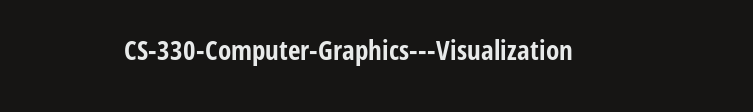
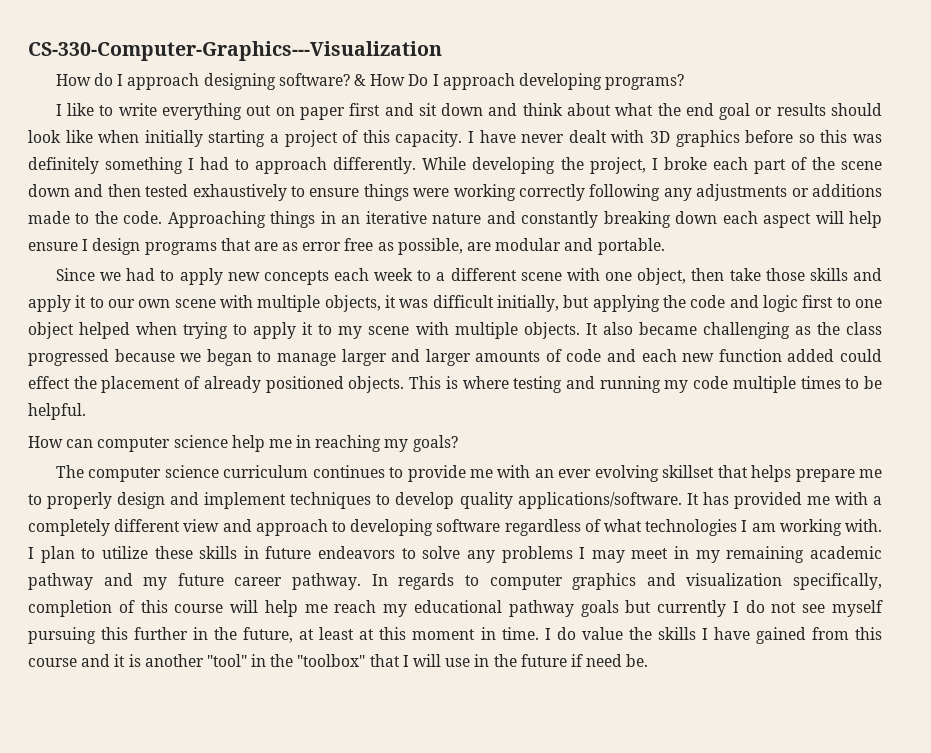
(573, 52) none -> [55,73,685,90] [55,103,882,120] [28,130,883,147] [28,157,882,174] [28,184,882,201] [28,211,883,228] [28,238,665,255] [55,268,883,285] [28,295,883,312] [28,322,883,339] [28,349,883,366] [28,376,882,393] [28,403,86,420] [28,435,458,452] [55,465,882,482] [28,492,883,509] [28,519,883,536] [28,546,883,563] [28,573,883,590] [28,600,884,617] [28,627,882,644] [28,654,649,667] // How do I approach designing software? & How Do I approach developing programs? // I like to write everything out on paper first and sit down and think about what the end goal or results should look like when initially starting a project of this capacity. I have never dealt with 3D graphics before so this was definitely something I had to approach differently. While developing the project, I broke each part of the scene down and then tested exhaustively to ensure things were working correctly following any adjustments or additions made to the code. Approaching things in an iterative nature and constantly breaking down each aspect will help ensure I design programs that are as error free as possible, are modular and portable. // Since we had to apply new concepts each week to a different scene with one object, then take those skills and apply it to our own scene with multiple objects, it was difficult initially, but applying the code and logic first to one object helped when trying to apply it to my scene with multiple objects. It also became challenging as the class progressed because we began to manage larger and larger amounts of code and each new function added could effect the placement of already positioned objects. This is where testing and running my code multiple times to be helpful. // How can computer science help me in reaching my goals? // The computer science curriculum continues to provide me with an ever evolving skillset that helps prepare me to properly design and implement techniques to develop quality applications/software. It has provided me with a completely different view and approach to developing software regardless of what technologies I am working with. I plan to utilize these skills in future endeavors to solve any problems I may meet in my remaining academic pathway and my future career pathway. In regards to computer graphics and visualization specifically, completion of this course will help me reach my educational pathway goals but currently I do not see myself pursuing this further in the future, at least at this moment in time. I do value the skills I have gained from this course and it is another "tool" in the "toolbox" that I will use in the future if need be.

